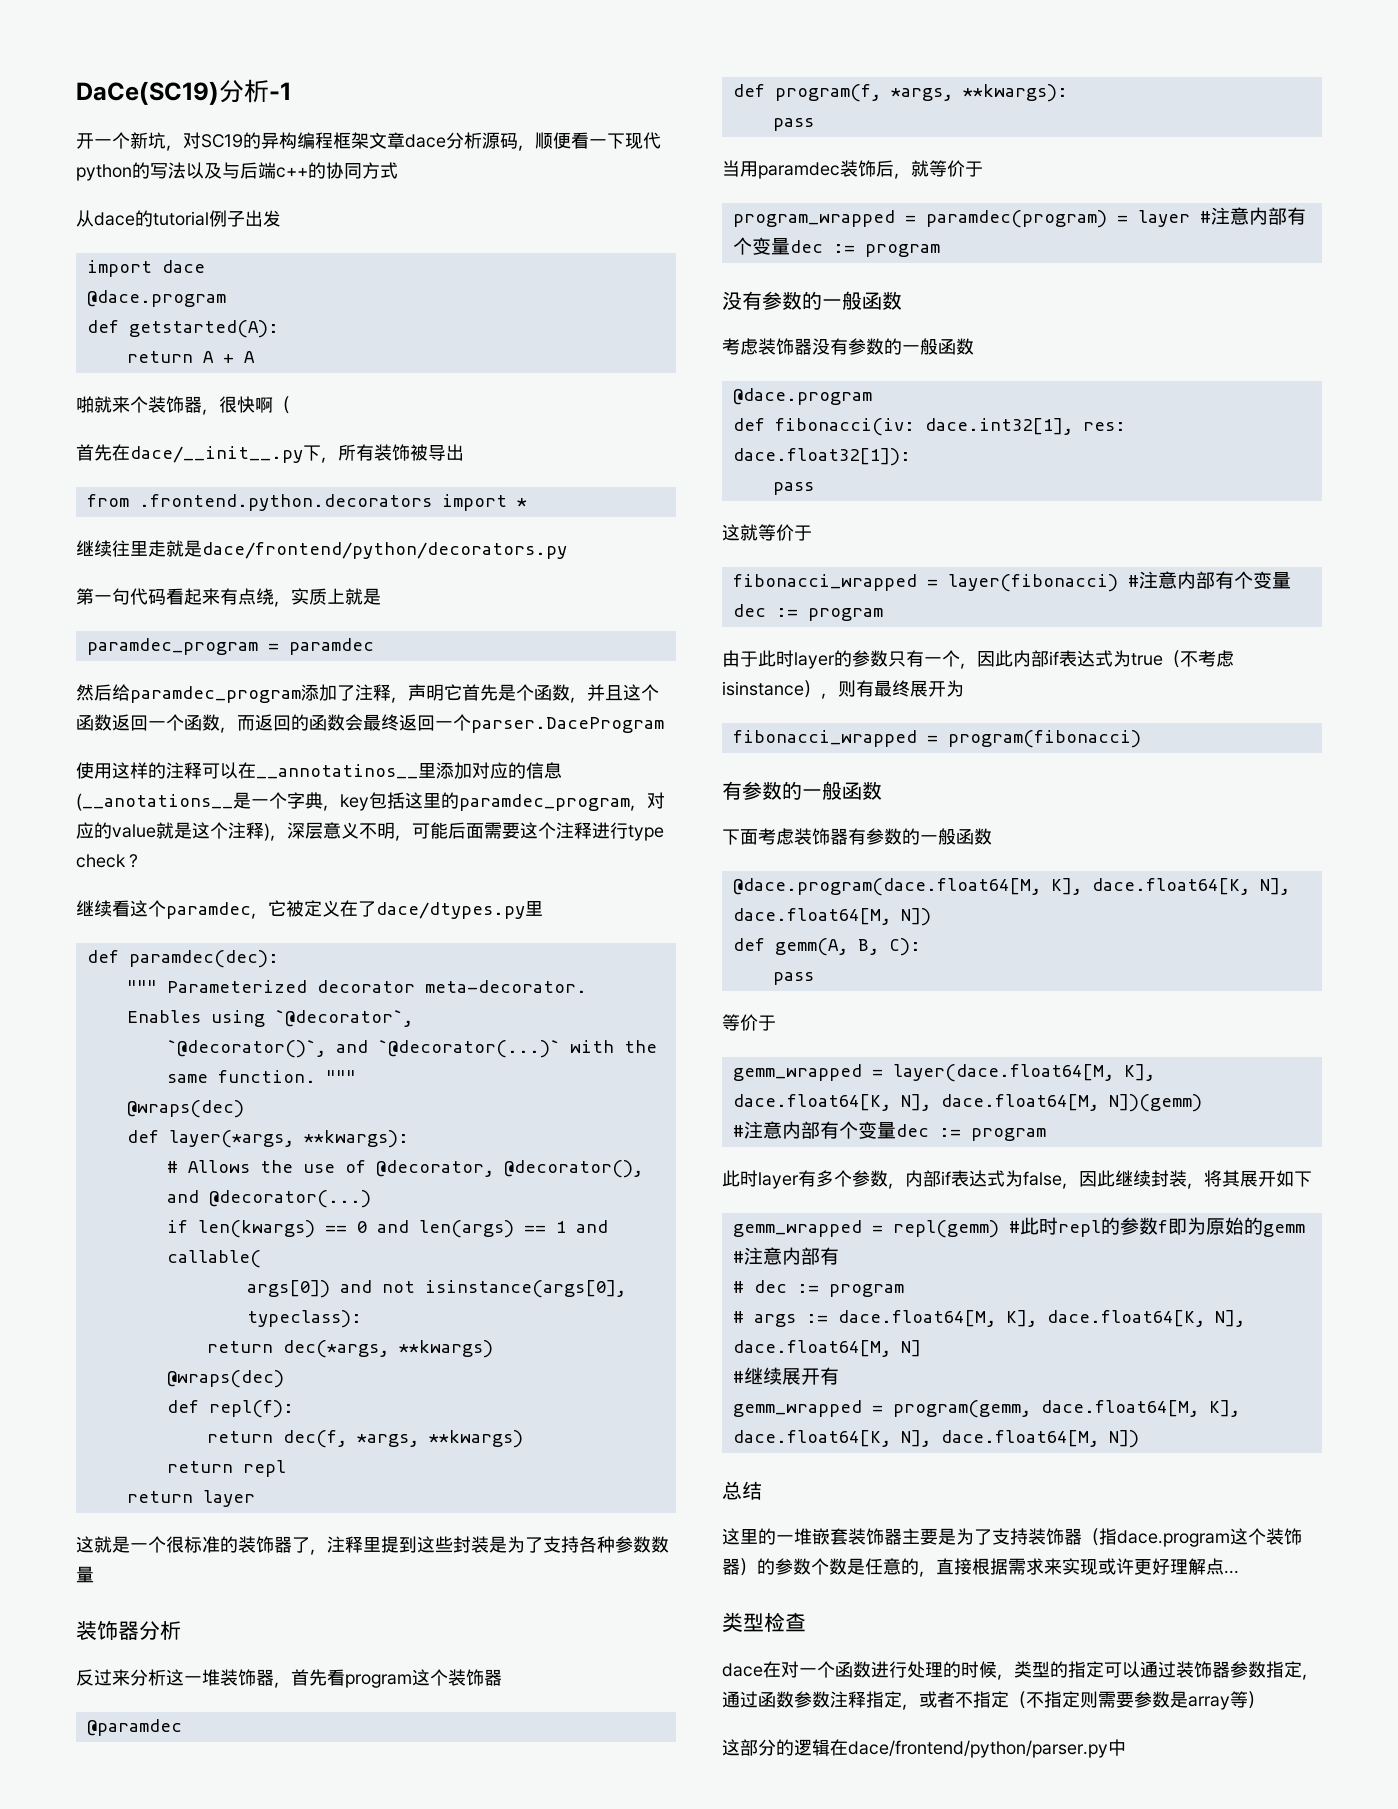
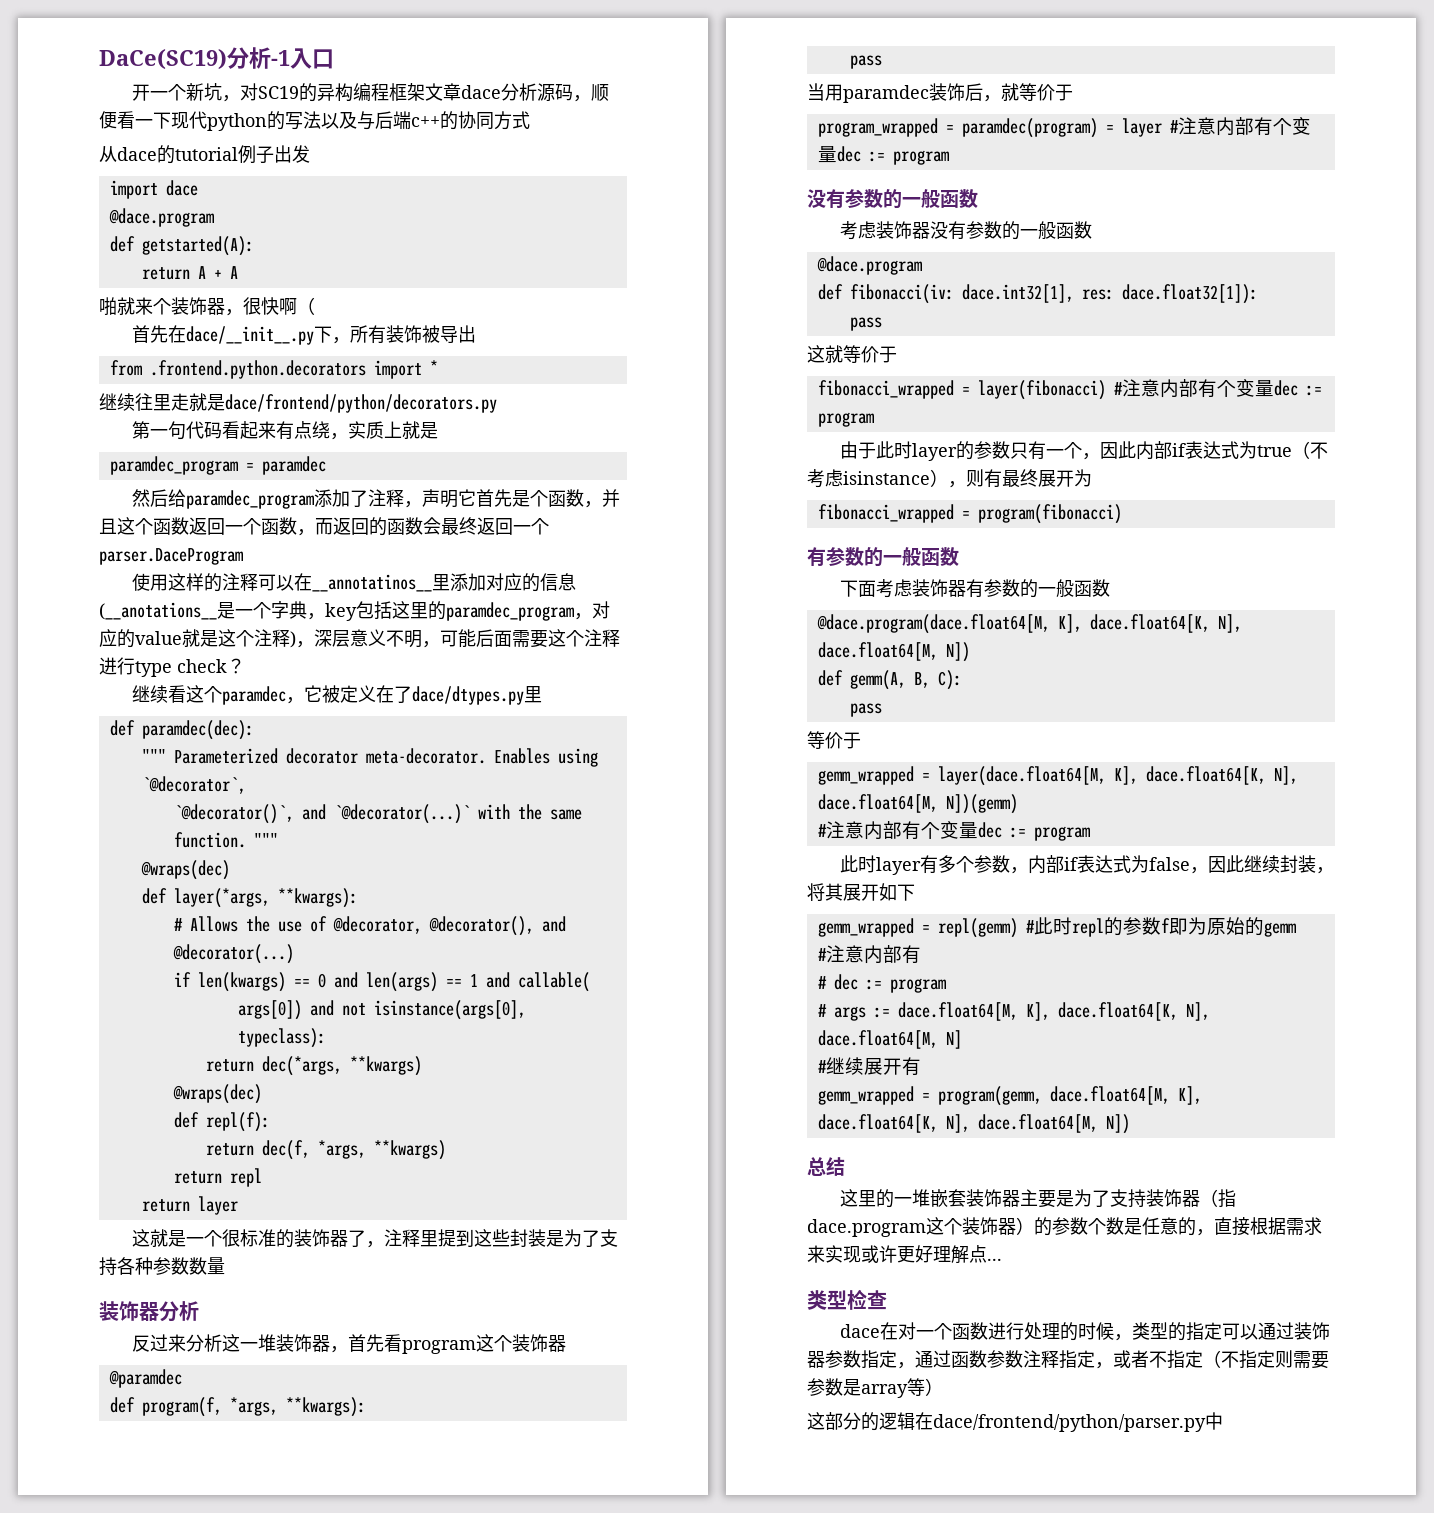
(291, 91) none -> [290,48,334,69] 入口

